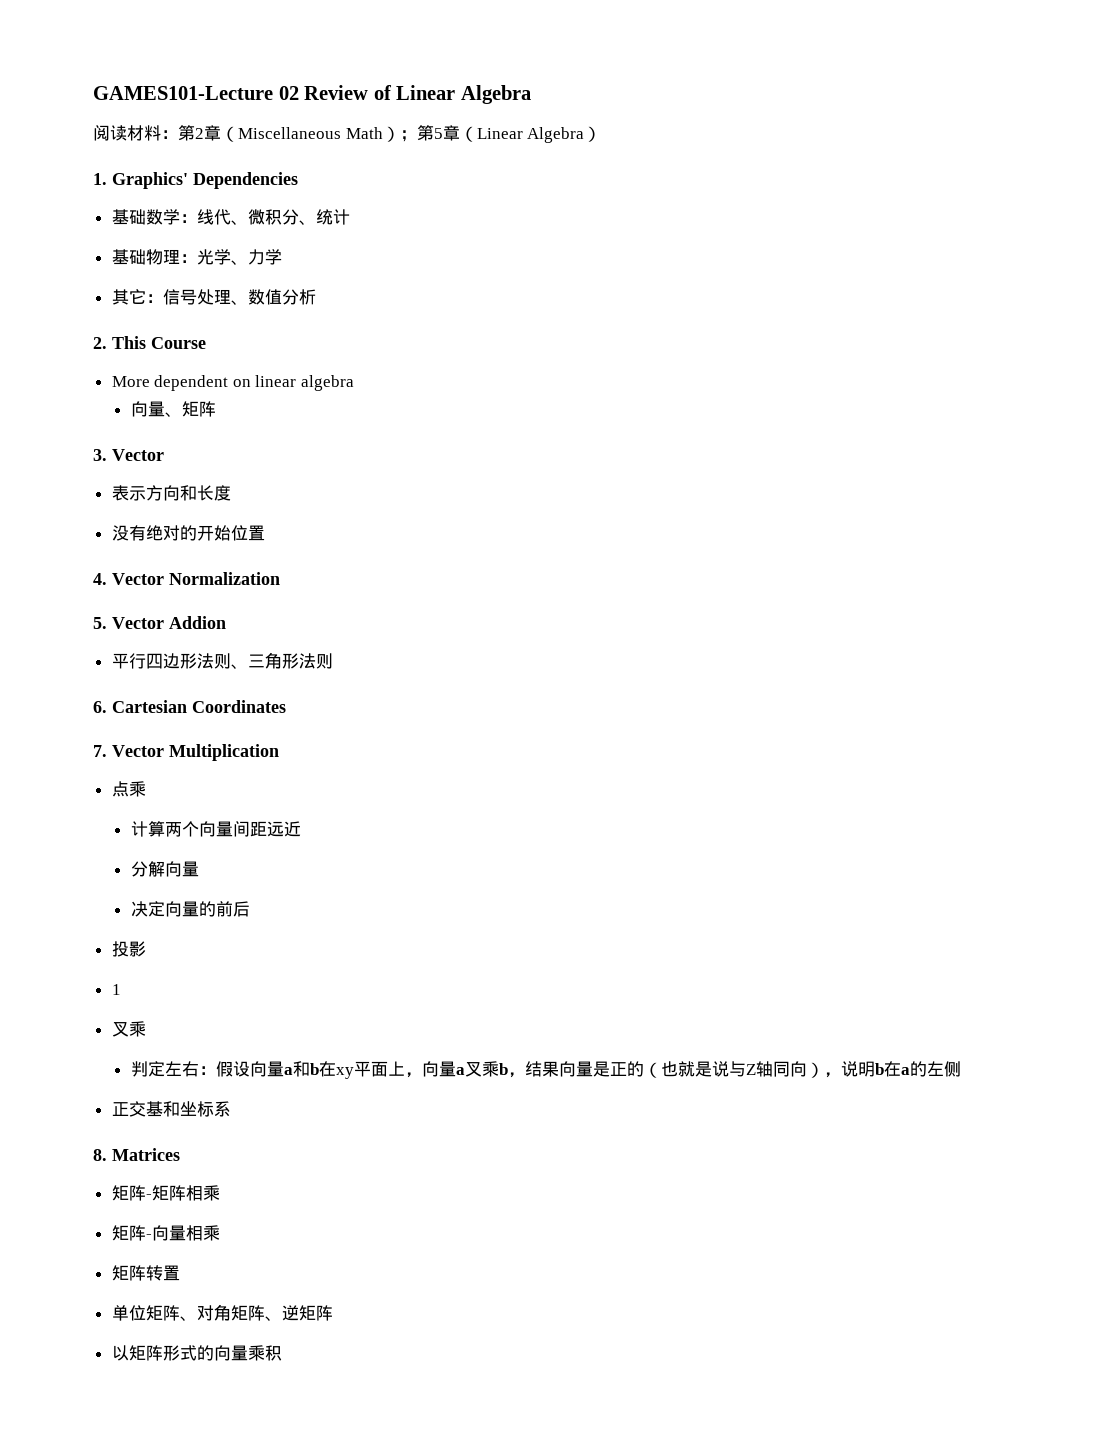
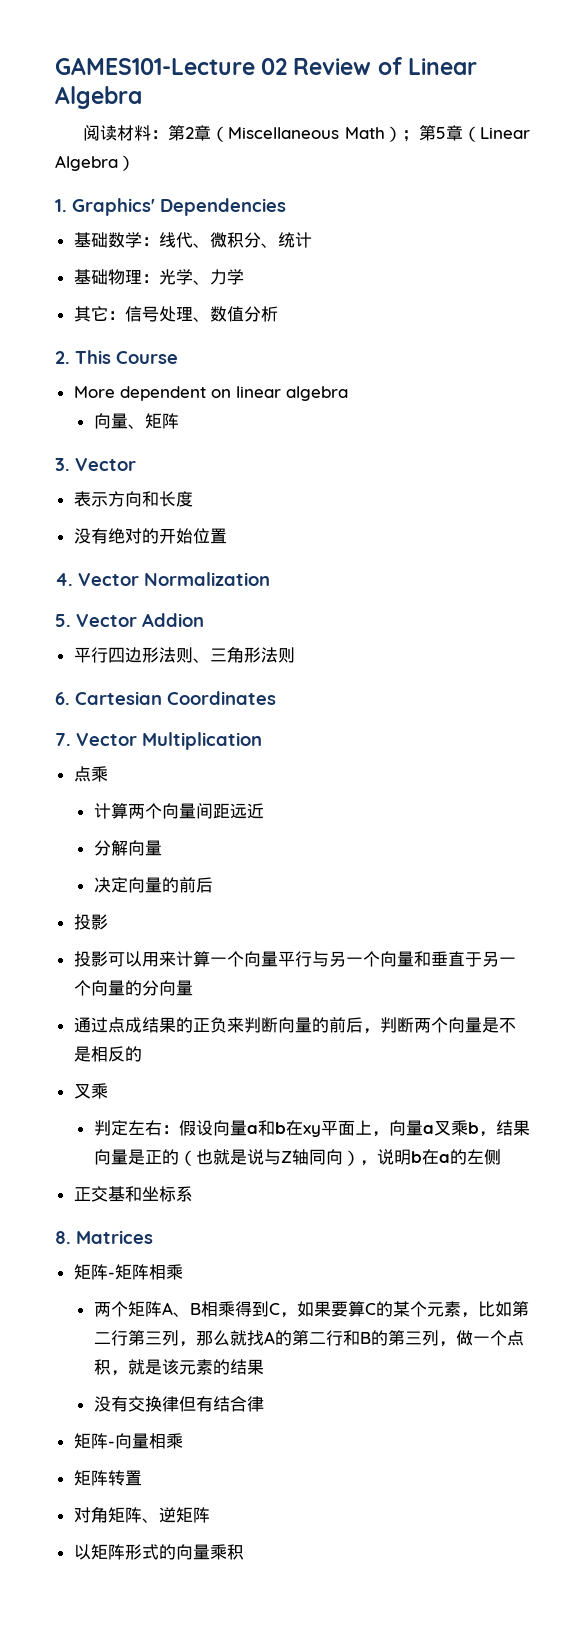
[111,984,121,995] 1 -> [73,951,516,967] [73,980,193,996] [73,1017,516,1034] [73,1046,142,1062] 投影可以用来计算一个向量平行与另一个向量和垂直于另一个向量的分向量 // 通过点成结果的正负来判断向量的前后，判断两个向量是不是相反的
(220, 1193) none -> [93,1301,529,1318] [93,1330,524,1347] [93,1359,264,1376] [93,1396,264,1412] // 两个矩阵A、B相乘得到C，如果要算C的某个元素，比如第二行第三列，那么就找A的第二行和B的第三列，做一个点积，就是该元素的结果 // 没有交换律但有结合律
[111,1305,197,1321] 单位矩阵、 -> (142, 1478) none

